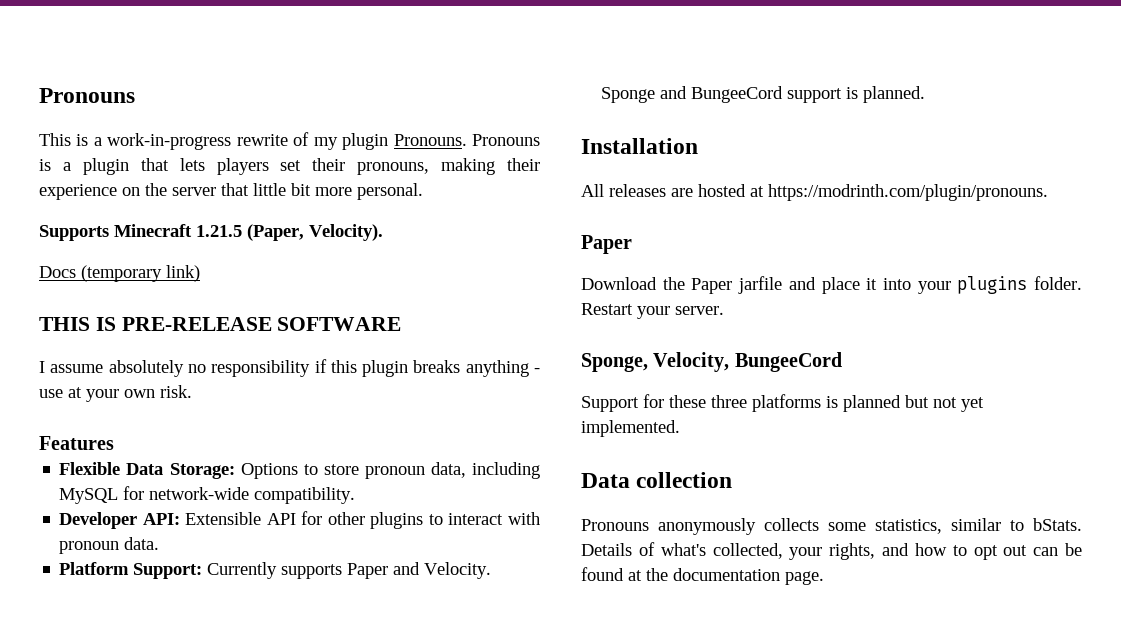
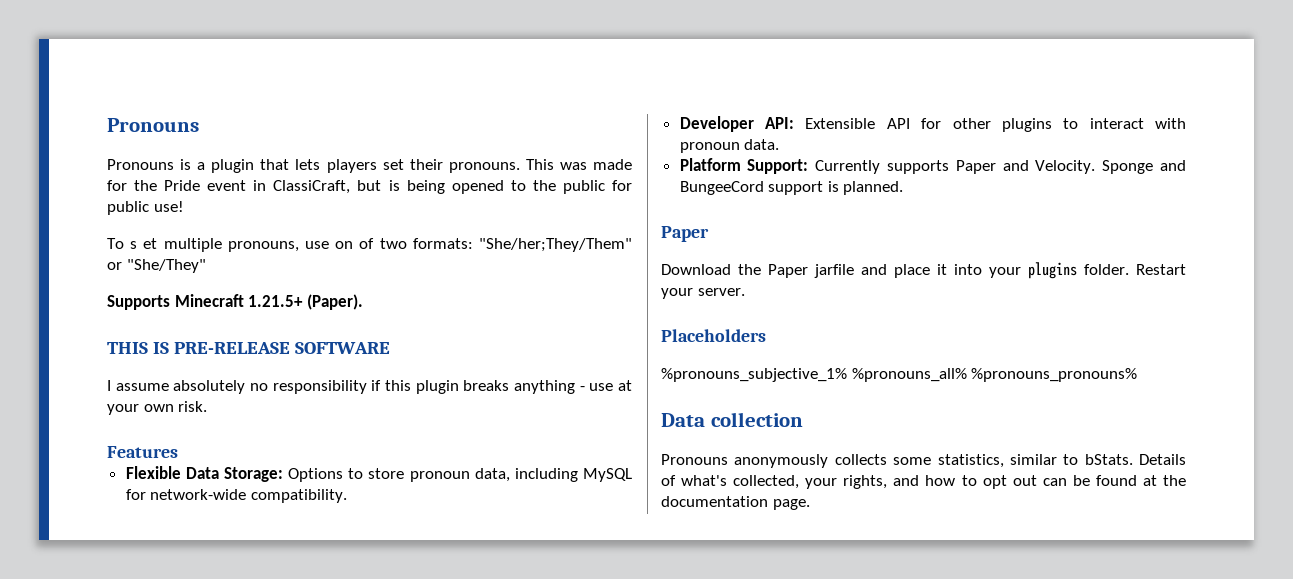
[39,132,467,150] This is a work-in-progress rewrite of my plugin Pronouns. -> (199, 125) none
[357,158,540,175] [39,183,423,200] [39,224,383,241] [39,265,200,282] pronouns, making their experience on the server that little bit more personal. // Supports Minecraft 1.21.5 (Paper, Velocity). // Docs (temporary link) -> [448,159,632,173] [107,180,633,194] [107,201,184,215] [107,238,632,252] [107,259,206,273] [107,294,363,310] pronouns. This was made for the Pride event in ClassiCraft, but is being opened to the public for public use! // To s et multiple pronouns, use on of two formats: "She/her;They/Them" or "She/They" // Supports Minecraft 1.21.5+ (Paper).
[581,138,698,154] [581,184,1048,201] // Installation // All releases are hosted at https://modrinth.com/plugin/pronouns. -> (904, 188) none
[581,352,842,372] [581,394,984,412] [581,420,680,437] Sponge, Velocity, BungeeCord // Support for these three platforms is planned but not yet implemented. -> [661,329,766,342] [661,368,1138,382] Placeholders // %pronouns_subjective_1% %pronouns_all% %pronouns_pronouns%

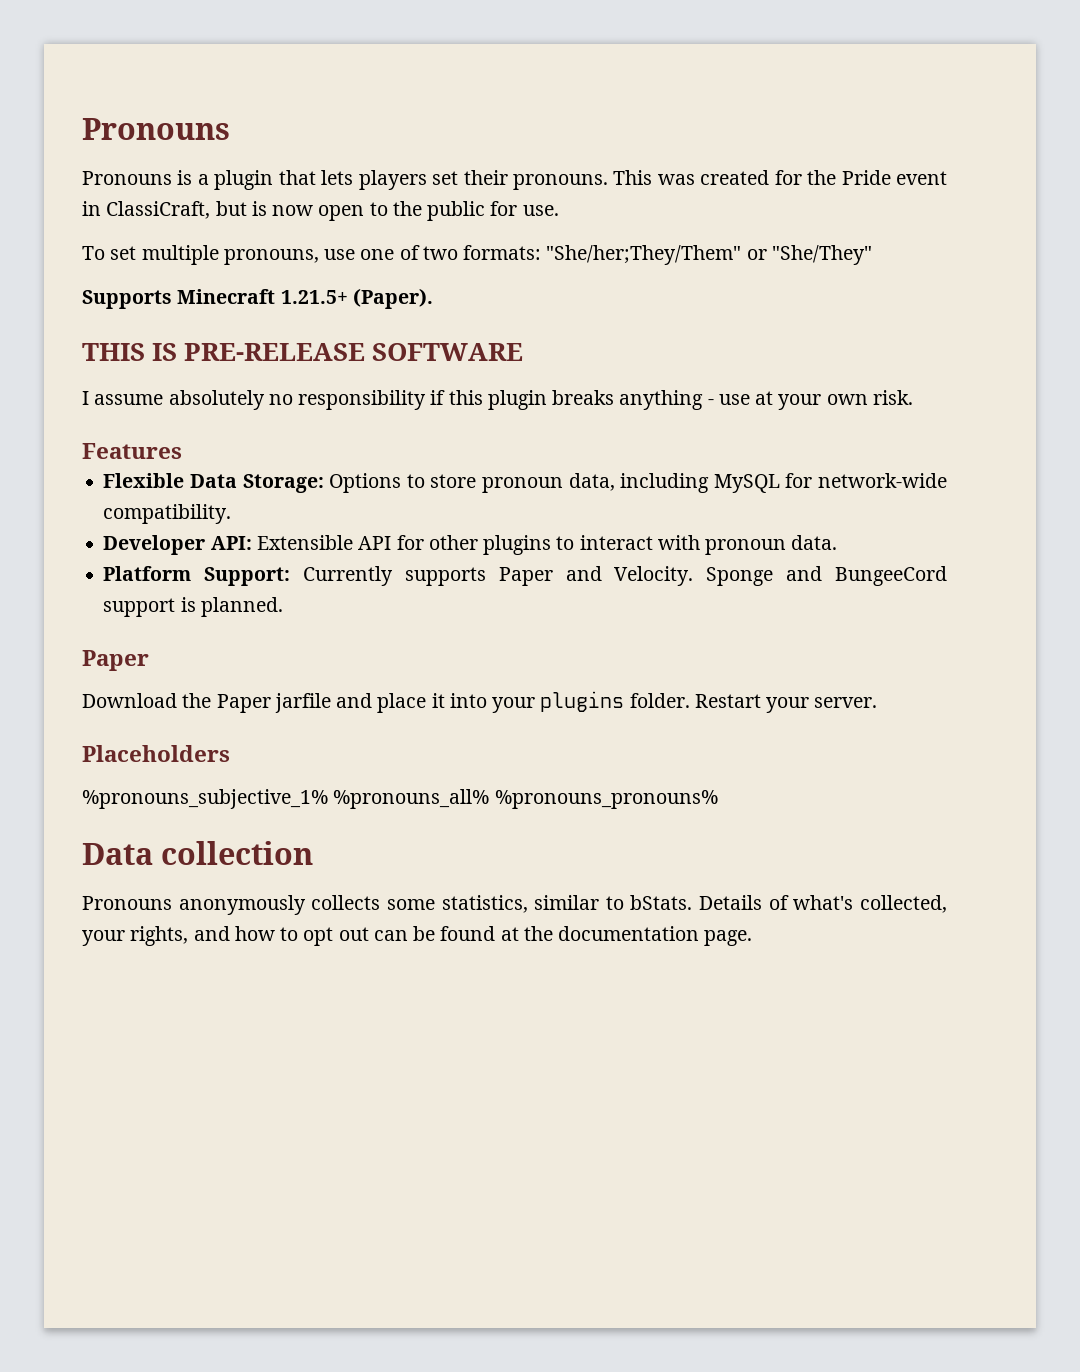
[592,159,632,170] made -> [700,170,770,185] created
[406,180,504,194] being opened -> [272,205,365,221] now open
[107,201,184,215] public use! -> [522,205,559,216] use.
[130,238,158,249] s et -> [110,246,137,260] set
[335,241,354,249] on -> [360,249,395,260] one

